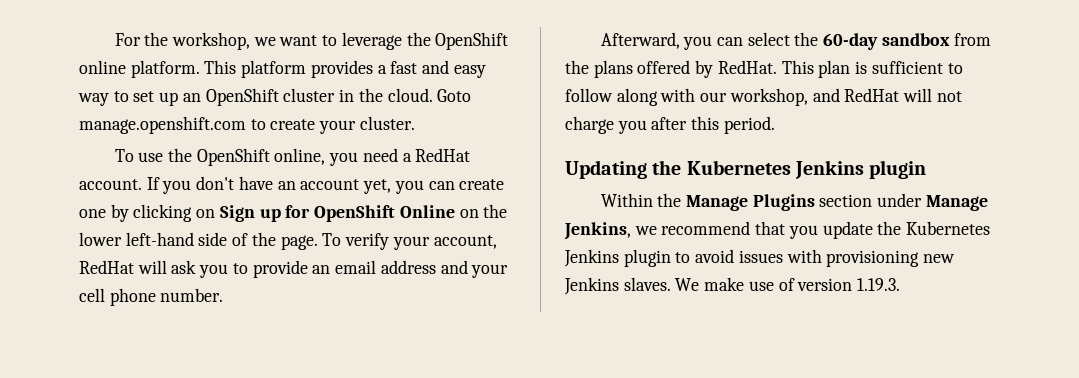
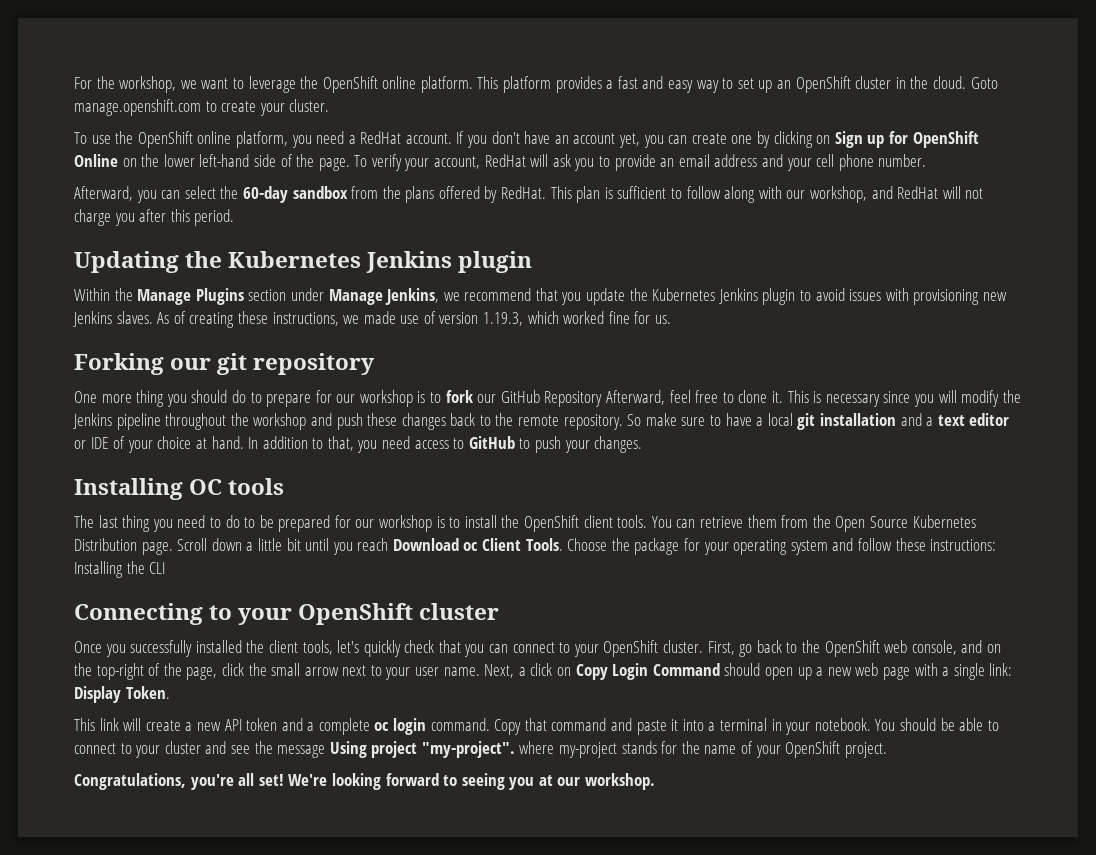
[274,148,326,165] online, -> [197,131,288,148] online platform,
[675,277,901,291] We make use of version 1.19.3. -> [157,311,672,328] [74,353,376,375] [74,390,1021,407] [73,413,1010,430] [74,436,643,453] [74,478,285,500] [74,515,976,532] [74,538,997,555] [74,561,166,578] [74,603,500,625] [74,640,1001,657] [74,663,1013,680] [74,686,170,703] [74,718,999,735] [74,741,887,758] [74,773,656,790] As of creating these instructions, we made use of version 1.19.3, which worked fine for us. // Forking our git repository // One more thing you should do to prepare for our workshop is to fork our GitHub Repository Afterward, feel free to clone it. This is necessary since you will modify the Jenkins pipeline throughout the workshop and push these changes back to the remote repository. So make sure to have a local git installation and a text editor or IDE of your choice at hand. In addition to that, you need access to GitHub to push your changes. // Installing OC tools // The last thing you need to do to be prepared for our workshop is to install the OpenShift client tools. You can retrieve them from the Open Source Kubernetes Distribution page. Scroll down a little bit until you reach Download oc Client Tools. Choose the package for your operating system and follow these instructions: Installing the CLI // Connecting to your OpenShift cluster // Once you successfully installed the client tools, let's quickly check that you can connect to your OpenShift cluster. First, go back to the OpenShift web console, and on the top-right of the page, click the small arrow next to your user name. Next, a click on Copy Login Command should open up a new web page with a single link: Display Token. // This link will create a new API token and a complete oc login command. Copy that command and paste it into a terminal in your notebook. You should be able to connect to your cluster and see the message Using project "my-project". where my-project stands for the name of your OpenShift project. // Congratulations, you're all set! We're looking forward to seeing you at our workshop.

